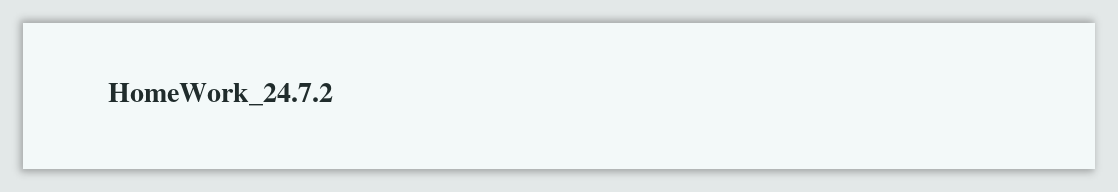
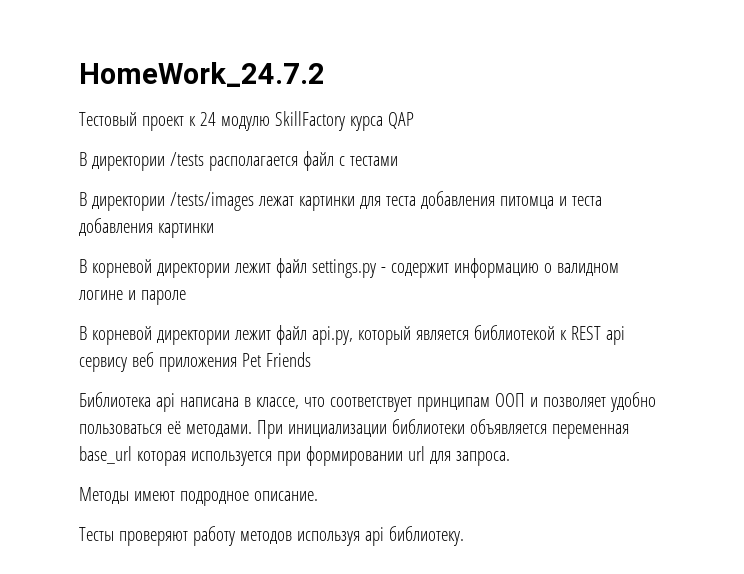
(333, 94) none -> [79,111,414,131] [79,151,398,171] [79,191,602,211] [79,218,214,238] [79,258,619,278] [78,290,186,305] [79,325,625,345] [79,352,311,372] [79,392,656,412] [79,419,629,439] [79,446,510,466] [79,487,318,506] [79,526,464,546] // Тестовый проект к 24 модулю SkillFactory курса QAP // В директории /tests располагается файл с тестами // В директории /tests/images лежат картинки для теста добавления питомца и теста добавления картинки // В корневой директории лежит файл settings.py - содержит информацию о валидном логине и пароле // В корневой директории лежит файл api.py, который является библиотекой к REST api сервису веб приложения Pet Friends // Библиотека api написана в классе, что соответствует принципам ООП и позволяет удобно пользоваться её методами. При инициализации библиотеки объявляется переменная base_url которая используется при формировании url для запроса. // Методы имеют подродное описание. // Тесты проверяют работу методов используя api библиотеку.

